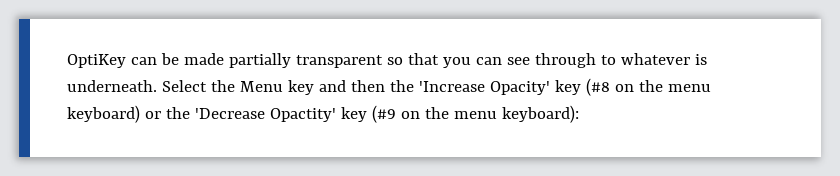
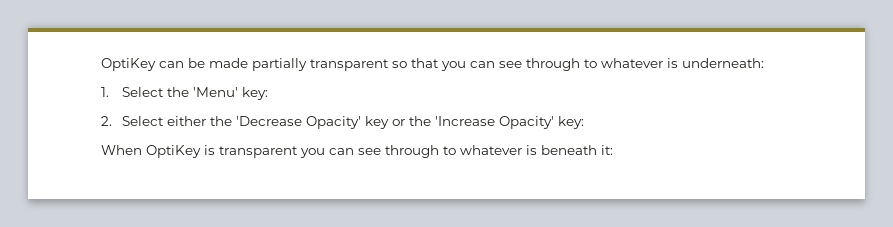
[67,78,711,96] [67,105,579,123] underneath. Select the Menu key and then the 'Increase Opacity' key (#8 on the menu keyboard) or the 'Decrease Opactity' key (#9 on the menu keyboard): -> [682,58,764,68] [101,87,269,100] [101,116,585,129] [101,145,613,158] underneath: // 1. Select the 'Menu' key: // 2. Select either the 'Decrease Opacity' key or the 'Increase Opacity' key: // When OptiKey is transparent you can see through to whatever is beneath it:

